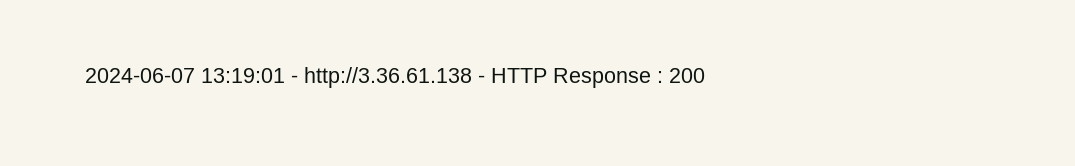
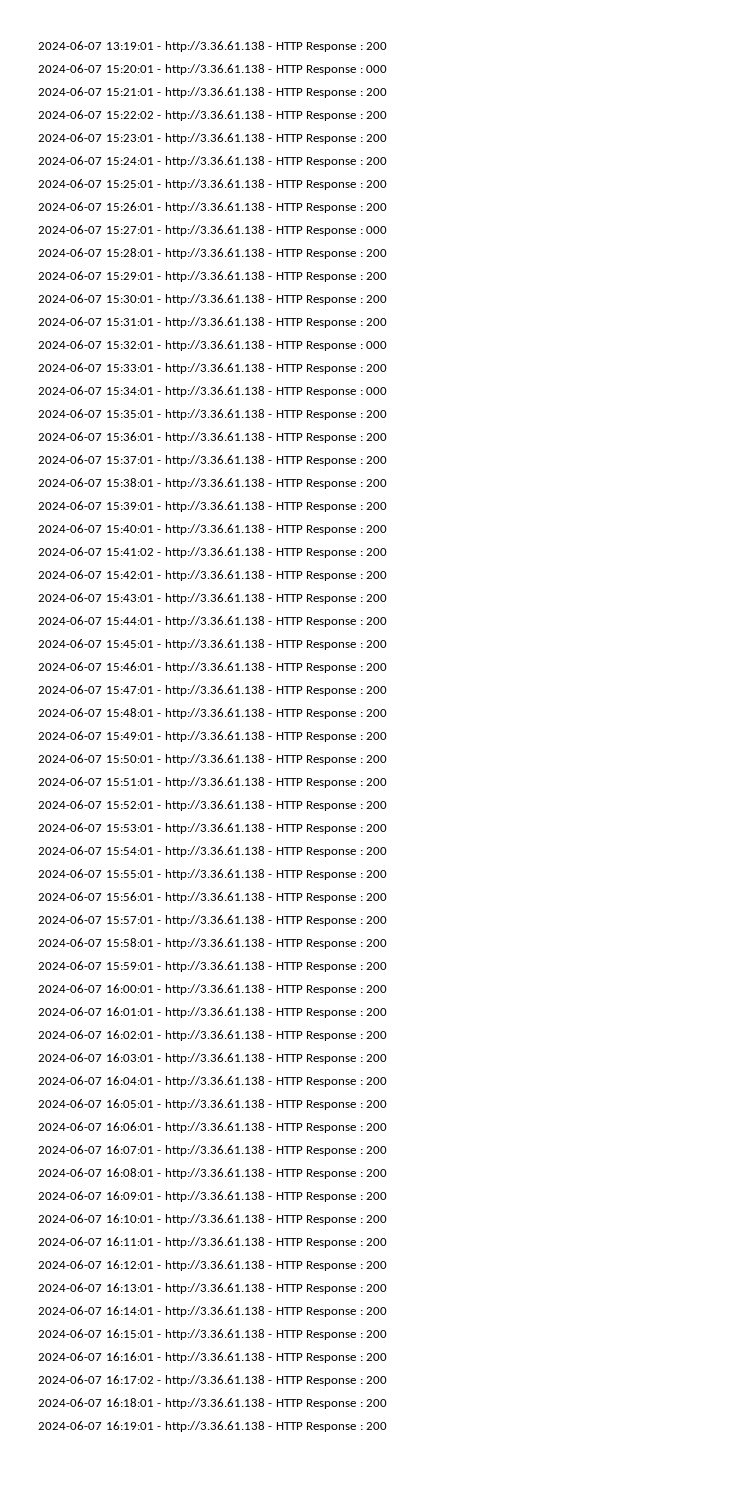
(705, 75) none -> [38,64,388,75] [38,87,388,98] [38,110,388,121] [38,133,388,144] [38,156,388,167] [38,179,388,190] [38,202,388,213] [38,225,388,236] [38,248,388,259] [38,271,388,282] [38,294,388,305] [38,317,388,328] [38,340,388,351] [38,363,388,374] [38,386,388,397] [38,409,388,420] [38,432,388,443] [38,455,388,466] [38,478,388,489] [38,501,388,512] [38,524,388,535] [38,547,388,558] [38,570,388,581] [38,593,388,604] [38,616,388,627] [38,639,388,650] [38,662,388,673] [38,685,388,696] [38,708,388,719] [38,731,388,742] [38,754,388,765] [38,777,388,788] [38,800,388,811] [38,823,388,834] [38,846,388,857] [38,869,388,880] [38,892,388,903] [38,915,388,926] [38,938,388,949] [38,961,388,972] [38,984,388,995] [38,1007,388,1018] [38,1030,388,1041] [38,1053,388,1064] [38,1076,388,1087] [38,1099,388,1110] [38,1122,388,1133] [38,1145,388,1156] [38,1168,388,1179] [38,1191,388,1202] [38,1214,388,1225] [38,1237,388,1248] [38,1260,388,1271] [38,1283,388,1294] [38,1306,388,1317] [38,1329,388,1340] [38,1352,388,1363] [38,1375,388,1386] [38,1398,388,1409] [38,1421,388,1432] // 2024-06-07 15:20:01 - http://3.36.61.138 - HTTP Response : 000 // 2024-06-07 15:21:01 - http://3.36.61.138 - HTTP Response : 200 // 2024-06-07 15:22:02 - http://3.36.61.138 - HTTP Response : 200 // 2024-06-07 15:23:01 - http://3.36.61.138 - HTTP Response : 200 // 2024-06-07 15:24:01 - http://3.36.61.138 - HTTP Response : 200 // 2024-06-07 15:25:01 - http://3.36.61.138 - HTTP Response : 200 // 2024-06-07 15:26:01 - http://3.36.61.138 - HTTP Response : 200 // 2024-06-07 15:27:01 - http://3.36.61.138 - HTTP Response : 000 // 2024-06-07 15:28:01 - http://3.36.61.138 - HTTP Response : 200 // 2024-06-07 15:29:01 - http://3.36.61.138 - HTTP Response : 200 // 2024-06-07 15:30:01 - http://3.36.61.138 - HTTP Response : 200 // 2024-06-07 15:31:01 - http://3.36.61.138 - HTTP Response : 200 // 2024-06-07 15:32:01 - http://3.36.61.138 - HTTP Response : 000 // 2024-06-07 15:33:01 - http://3.36.61.138 - HTTP Response : 200 // 2024-06-07 15:34:01 - http://3.36.61.138 - HTTP Response : 000 // 2024-06-07 15:35:01 - http://3.36.61.138 - HTTP Response : 200 // 2024-06-07 15:36:01 - http://3.36.61.138 - HTTP Response : 200 // 2024-06-07 15:37:01 - http://3.36.61.138 - HTTP Response : 200 // 2024-06-07 15:38:01 - http://3.36.61.138 - HTTP Response : 200 // 2024-06-07 15:39:01 - http://3.36.61.138 - HTTP Response : 200 // 2024-06-07 15:40:01 - http://3.36.61.138 - HTTP Response : 200 // 2024-06-07 15:41:02 - http://3.36.61.138 - HTTP Response : 200 // 2024-06-07 15:42:01 - http://3.36.61.138 - HTTP Response : 200 // 2024-06-07 15:43:01 - http://3.36.61.138 - HTTP Response : 200 // 2024-06-07 15:44:01 - http://3.36.61.138 - HTTP Response : 200 // 2024-06-07 15:45:01 - http://3.36.61.138 - HTTP Response : 200 // 2024-06-07 15:46:01 - http://3.36.61.138 - HTTP Response : 200 // 2024-06-07 15:47:01 - http://3.36.61.138 - HTTP Response : 200 // 2024-06-07 15:48:01 - http://3.36.61.138 - HTTP Response : 200 // 2024-06-07 15:49:01 - http://3.36.61.138 - HTTP Response : 200 // 2024-06-07 15:50:01 - http://3.36.61.138 - HTTP Response : 200 // 2024-06-07 15:51:01 - http://3.36.61.138 - HTTP Response : 200 // 2024-06-07 15:52:01 - http://3.36.61.138 - HTTP Response : 200 // 2024-06-07 15:53:01 - http://3.36.61.138 - HTTP Response : 200 // 2024-06-07 15:54:01 - http://3.36.61.138 - HTTP Response : 200 // 2024-06-07 15:55:01 - http://3.36.61.138 - HTTP Response : 200 // 2024-06-07 15:56:01 - http://3.36.61.138 - HTTP Response : 200 // 2024-06-07 15:57:01 - http://3.36.61.138 - HTTP Response : 200 // 2024-06-07 15:58:01 - http://3.36.61.138 - HTTP Response : 200 // 2024-06-07 15:59:01 - http://3.36.61.138 - HTTP Response : 200 // 2024-06-07 16:00:01 - http://3.36.61.138 - HTTP Response : 200 // 2024-06-07 16:01:01 - http://3.36.61.138 - HTTP Response : 200 // 2024-06-07 16:02:01 - http://3.36.61.138 - HTTP Response : 200 // 2024-06-07 16:03:01 - http://3.36.61.138 - HTTP Response : 200 // 2024-06-07 16:04:01 - http://3.36.61.138 - HTTP Response : 200 // 2024-06-07 16:05:01 - http://3.36.61.138 - HTTP Response : 200 // 2024-06-07 16:06:01 - http://3.36.61.138 - HTTP Response : 200 // 2024-06-07 16:07:01 - http://3.36.61.138 - HTTP Response : 200 // 2024-06-07 16:08:01 - http://3.36.61.138 - HTTP Response : 200 // 2024-06-07 16:09:01 - http://3.36.61.138 - HTTP Response : 200 // 2024-06-07 16:10:01 - http://3.36.61.138 - HTTP Response : 200 // 2024-06-07 16:11:01 - http://3.36.61.138 - HTTP Response : 200 // 2024-06-07 16:12:01 - http://3.36.61.138 - HTTP Response : 200 // 2024-06-07 16:13:01 - http://3.36.61.138 - HTTP Response : 200 // 2024-06-07 16:14:01 - http://3.36.61.138 - HTTP Response : 200 // 2024-06-07 16:15:01 - http://3.36.61.138 - HTTP Response : 200 // 2024-06-07 16:16:01 - http://3.36.61.138 - HTTP Response : 200 // 2024-06-07 16:17:02 - http://3.36.61.138 - HTTP Response : 200 // 2024-06-07 16:18:01 - http://3.36.61.138 - HTTP Response : 200 // 2024-06-07 16:19:01 - http://3.36.61.138 - HTTP Response : 200

